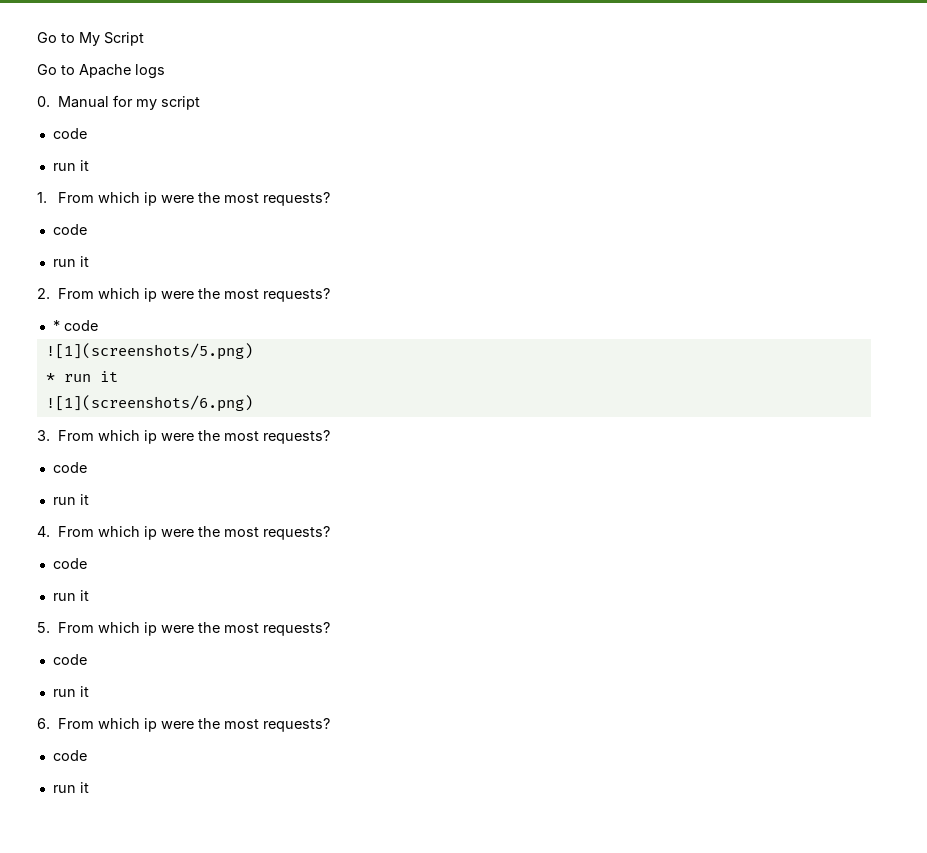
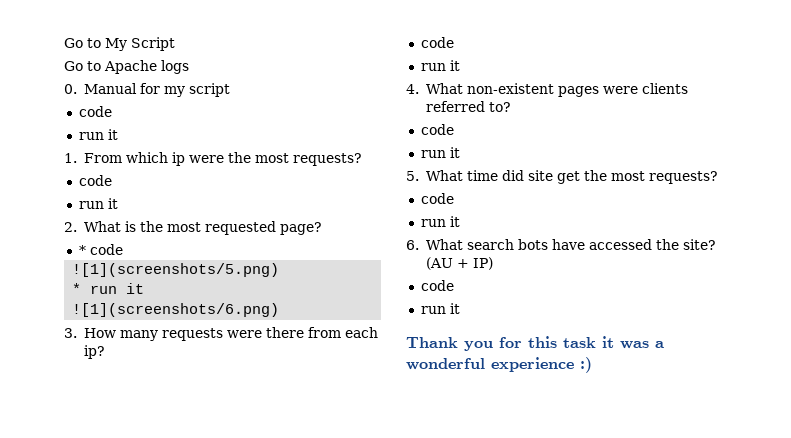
[57,288,330,302] From which ip were the most requests? -> [83,221,322,235] What is the most requested page?
[57,430,330,444] [52,462,87,473] [52,494,89,505] [37,526,330,540] [52,558,87,569] [52,590,89,601] [37,622,330,636] [52,654,87,665] [52,686,89,697] [37,718,330,732] [52,750,87,761] [52,782,89,793] From which ip were the most requests? // code // run it // 4. From which ip were the most requests? // code // run it // 5. From which ip were the most requests? // code // run it // 6. From which ip were the most requests? // code // run it -> [83,327,378,341] [83,345,105,359] [420,37,454,48] [420,60,460,71] [406,83,688,97] [425,101,511,112] [420,124,454,135] [420,147,460,158] [406,170,718,184] [420,193,454,204] [420,216,460,227] [406,239,716,250] [425,257,493,270] [420,280,454,291] [420,303,460,314] [406,336,664,351] [406,357,592,373] How many requests were there from each ip? // code // run it // 4. What non-existent pages were clients referred to? // code // run it // 5. What time did site get the most requests? // code // run it // 6. What search bots have accessed the site? (AU + IP) // code // run it // Thank you for this task it was a wonderful experience :)

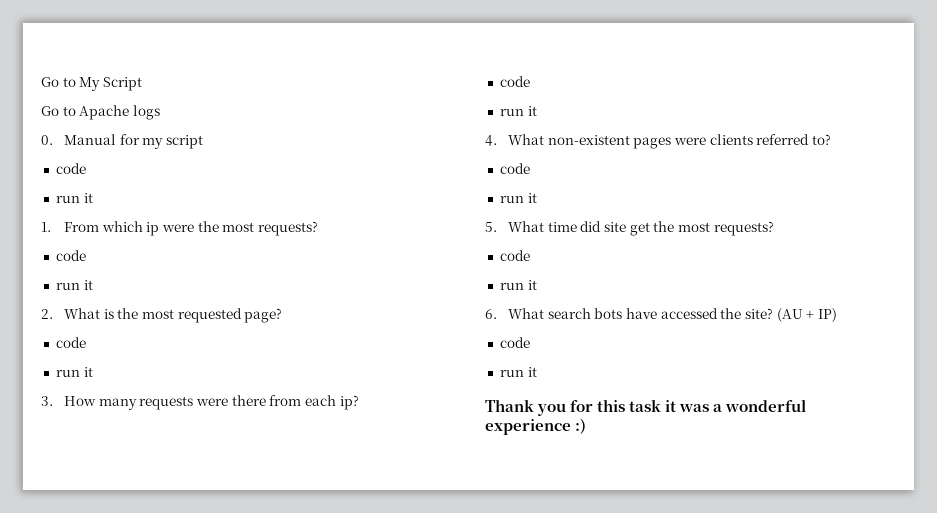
[78,244,123,255] [72,263,280,277] [72,283,145,294] [72,303,280,317] * code // ![1](screenshots/5.png) // * run it // ![1](screenshots/6.png) -> [55,337,86,348] [55,367,93,377] code // run it

